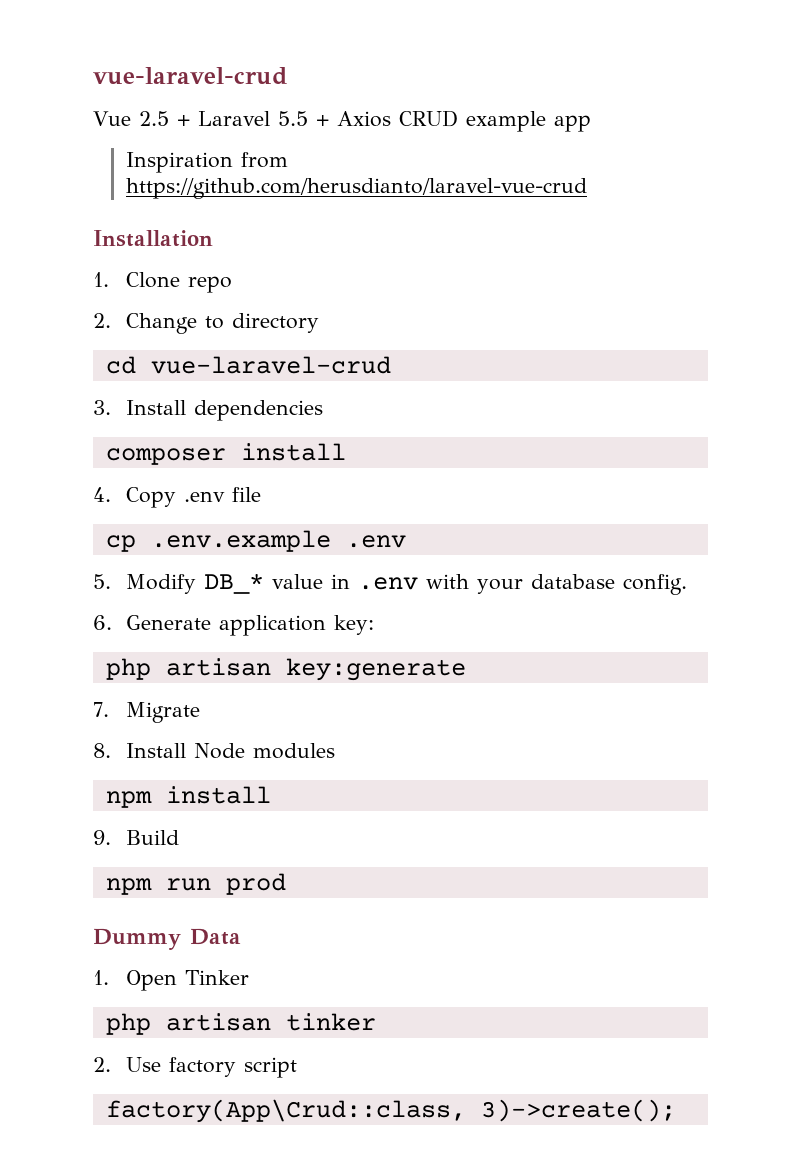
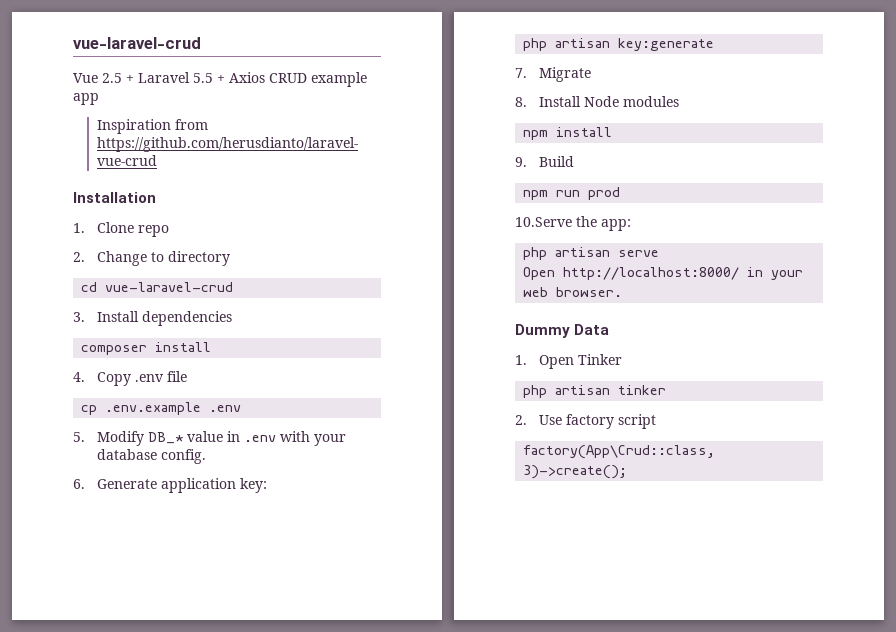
(286, 884) none -> [515,216,631,231] [523,247,660,260] [523,267,804,280] [523,287,623,297] // 10.Serve the app: // php artisan serve // Open http://localhost:8000/ in your web browser.

